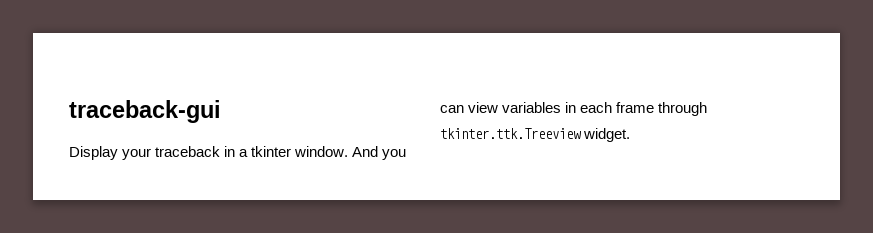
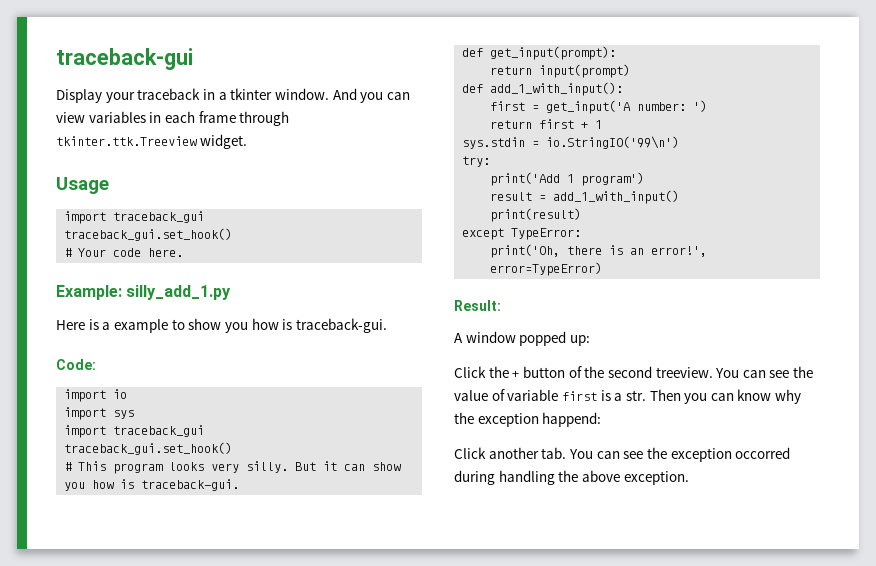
(631, 135) none -> [56,177,109,194] [64,211,205,224] [64,228,233,241] [64,248,184,257] [56,285,232,300] [56,318,387,333] [56,359,96,370] [64,389,128,402] [64,407,135,420] [64,425,205,438] [64,442,233,455] [64,461,402,474] [64,479,240,491] [462,46,617,60] [490,64,631,78] [462,82,624,96] [490,100,708,114] [490,119,603,129] [462,136,680,149] [462,156,491,167] [490,172,645,186] [490,190,680,204] [490,208,582,222] [462,228,582,240] [490,244,708,258] [490,262,603,276] [454,300,501,311] [454,331,590,346] [454,366,814,378] [454,389,802,404] [454,412,602,427] [454,447,791,462] [454,470,689,485] // Usage // import traceback_gui // traceback_gui.set_hook() // # Your code here. // Example: silly_add_1.py // Here is a example to show you how is traceback-gui. // Code: // import io // import sys // import traceback_gui // traceback_gui.set_hook() // # This program looks very silly. But it can show you how is traceback-gui. // def get_input(prompt): // return input(prompt) // def add_1_with_input(): // first = get_input('A number: ') // return first + 1 // sys.stdin = io.StringIO('99\n') // try: // print('Add 1 program') // result = add_1_with_input() // print(result) // except TypeError: // print('Oh, there is an error!', error=TypeError) // Result: // A window popped up: // Click the + button of the second treeview. You can see the value of variable first is a str. Then you can know why the exception happend: // Click another tab. You can see the exception occorred during handling the above exception.

